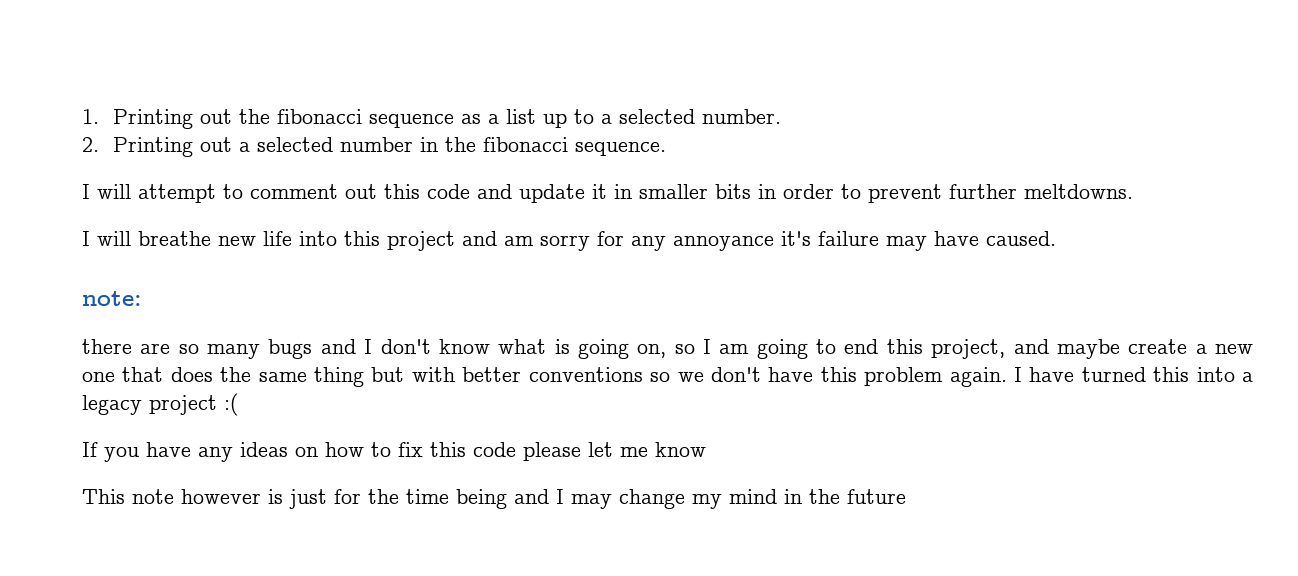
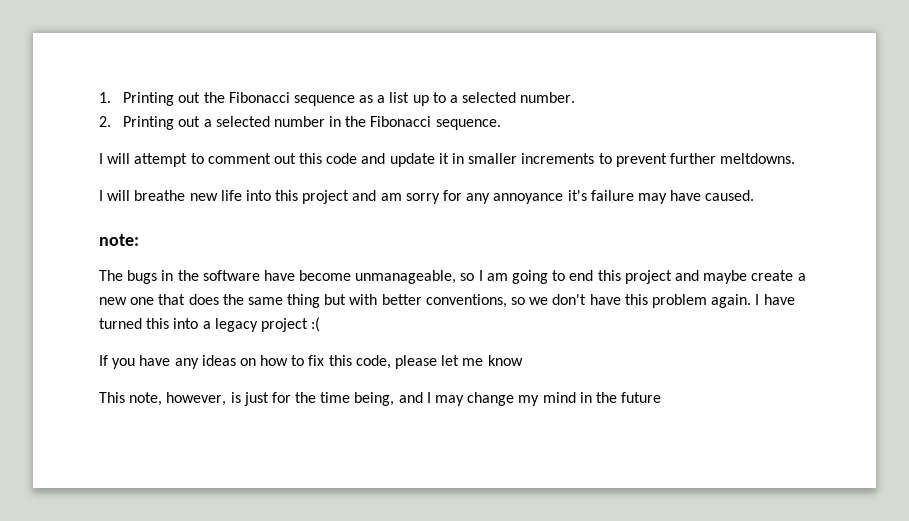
[276,109,362,124] fibonacci -> [228,92,290,103] Fibonacci
[482,137,568,152] fibonacci -> [370,116,432,127] Fibonacci
[715,184,834,199] bits in order -> [521,153,595,164] increments
[82,339,667,359] there are so many bugs and I don't know what is going on, -> [99,270,457,284] The bugs in the software have become unmanageable,
[931,339,1006,359] project, -> [624,270,672,284] project
[528,367,643,382] conventions -> [425,294,507,308] conventions,
[473,442,516,457] code -> [355,355,391,369] code,
[132,489,261,504] note however -> [129,392,227,406] note, however,
[456,489,507,509] being -> [354,392,395,406] being,

